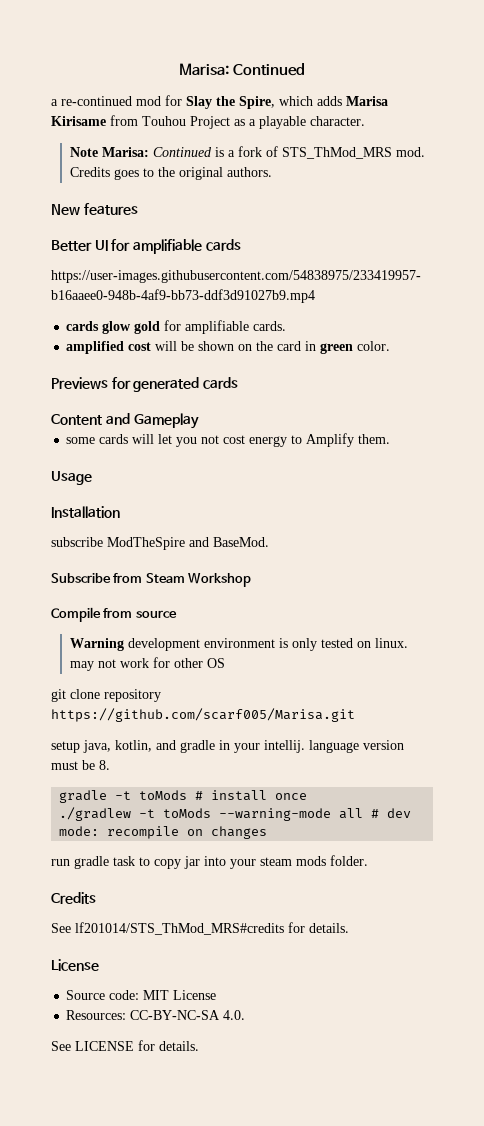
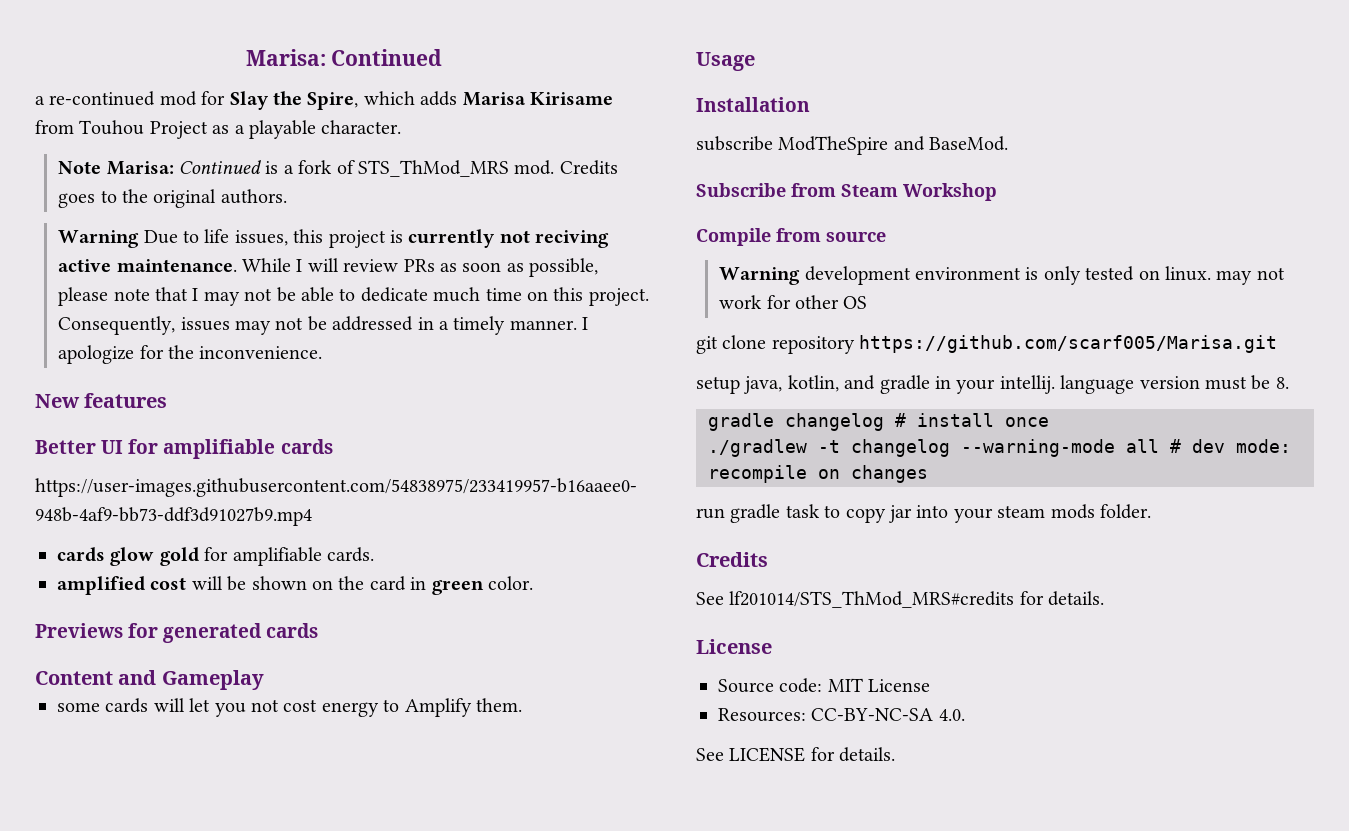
(273, 172) none -> [58,229,610,248] [58,258,599,277] [58,287,649,306] [58,316,589,335] [58,345,323,364] // Warning Due to life issues, this project is currently not reciving active maintenance. While I will review PRs as soon as possible, please note that I may not be able to dedicate much time on this project. Consequently, issues may not be addressed in a timely manner. I apologize for the inconvenience.
[115,790,188,800] -t toMods -> [785,413,884,431] changelog
[163,808,212,818] toMods -> [851,439,950,457] changelog

